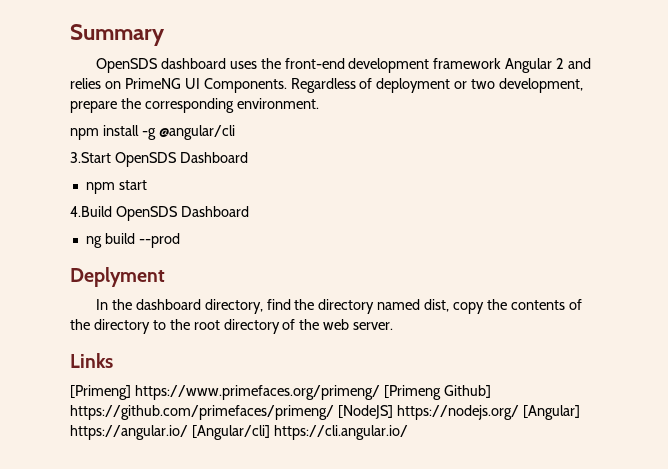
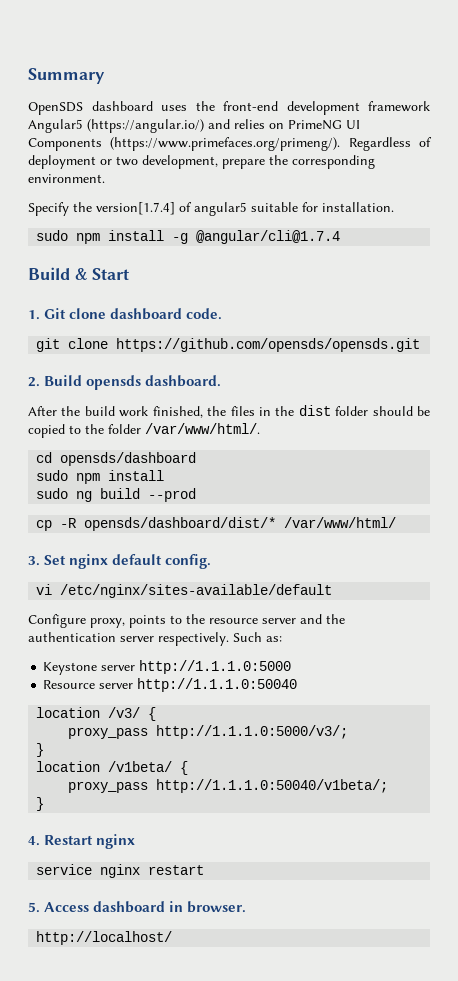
[505,58,565,73] Angular 2 -> [28,119,204,133] Angular5 (https://angular.io/)
[203,78,287,93] Components. -> [28,137,341,151] Components (https://www.primefaces.org/primeng/).
[70,125,235,140] [70,152,248,167] [85,180,147,194] [70,206,249,221] [85,233,180,248] [70,267,165,287] [95,299,582,314] [70,319,394,334] [70,353,113,368] [70,385,491,400] [70,405,580,420] [70,425,408,440] npm install -g @angular/cli // 3.Start OpenSDS Dashboard // npm start // 4.Build OpenSDS Dashboard // ng build --prod // Deplyment // In the dashboard directory, find the directory named dist, copy the contents of the directory to the root directory of the web server. // Links // [Primeng] https://www.primefaces.org/primeng/ [Primeng Github] https://github.com/primefaces/primeng/ [NodeJS] https://nodejs.org/ [Angular] https://angular.io/ [Angular/cli] https://cli.angular.io/ -> [28,202,394,216] [36,230,341,244] [28,267,130,280] [28,308,223,320] [36,338,421,352] [28,375,222,390] [28,405,431,418] [28,423,260,438] [36,452,197,466] [36,470,165,484] [36,488,197,502] [36,517,397,531] [28,554,212,569] [36,584,333,598] [28,614,345,628] [28,632,282,646] [43,660,292,675] [43,678,298,692] [36,707,157,721] [68,725,349,739] [36,743,45,757] [36,761,189,775] [68,779,389,793] [36,797,45,811] [28,834,136,849] [36,864,205,878] [28,901,247,913] [36,931,173,945] Specify the version[1.7.4] of angular5 suitable for installation. // sudo npm install -g @angular/cli@1.7.4 // Build & Start // 1. Git clone dashboard code. // git clone https://github.com/opensds/opensds.git // 2. Build opensds dashboard. // After the build work finished, the files in the dist folder should be copied to the folder /var/www/html/. // cd opensds/dashboard // sudo npm install // sudo ng build --prod // cp -R opensds/dashboard/dist/* /var/www/html/ // 3. Set nginx default config. // vi /etc/nginx/sites-available/default // Configure proxy, points to the resource server and the authentication server respectively. Such as: // Keystone server http://1.1.1.0:5000 // Resource server http://1.1.1.0:50040 // location /v3/ { // proxy_pass http://1.1.1.0:5000/v3/; // } // location /v1beta/ { // proxy_pass http://1.1.1.0:50040/v1beta/; // } // 4. Restart nginx // service nginx restart // 5. Access dashboard in browser. // http://localhost/

